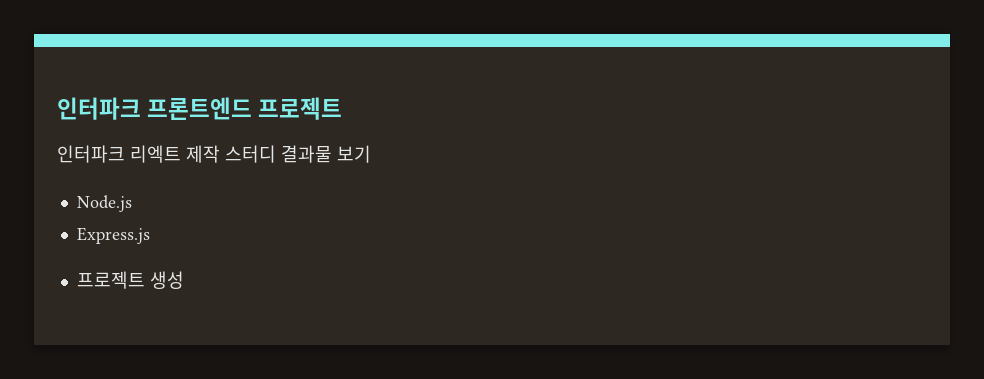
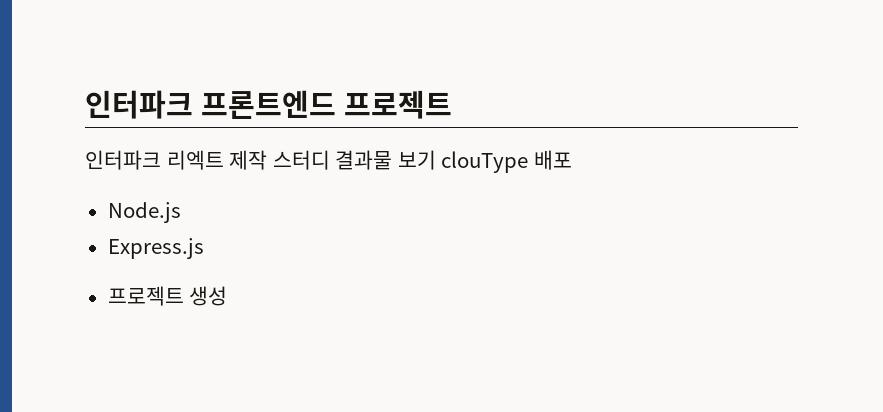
(371, 154) none -> [441,150,572,173] clouType 배포

